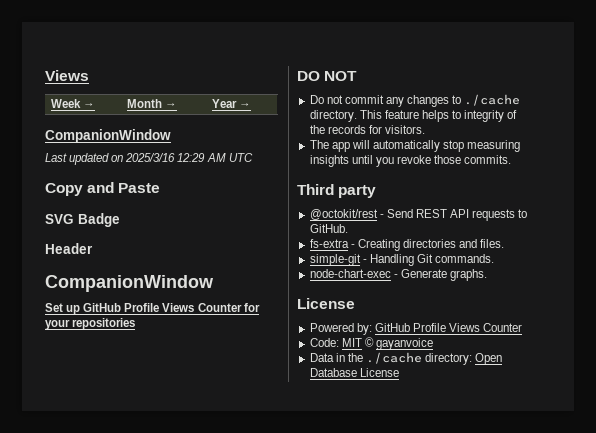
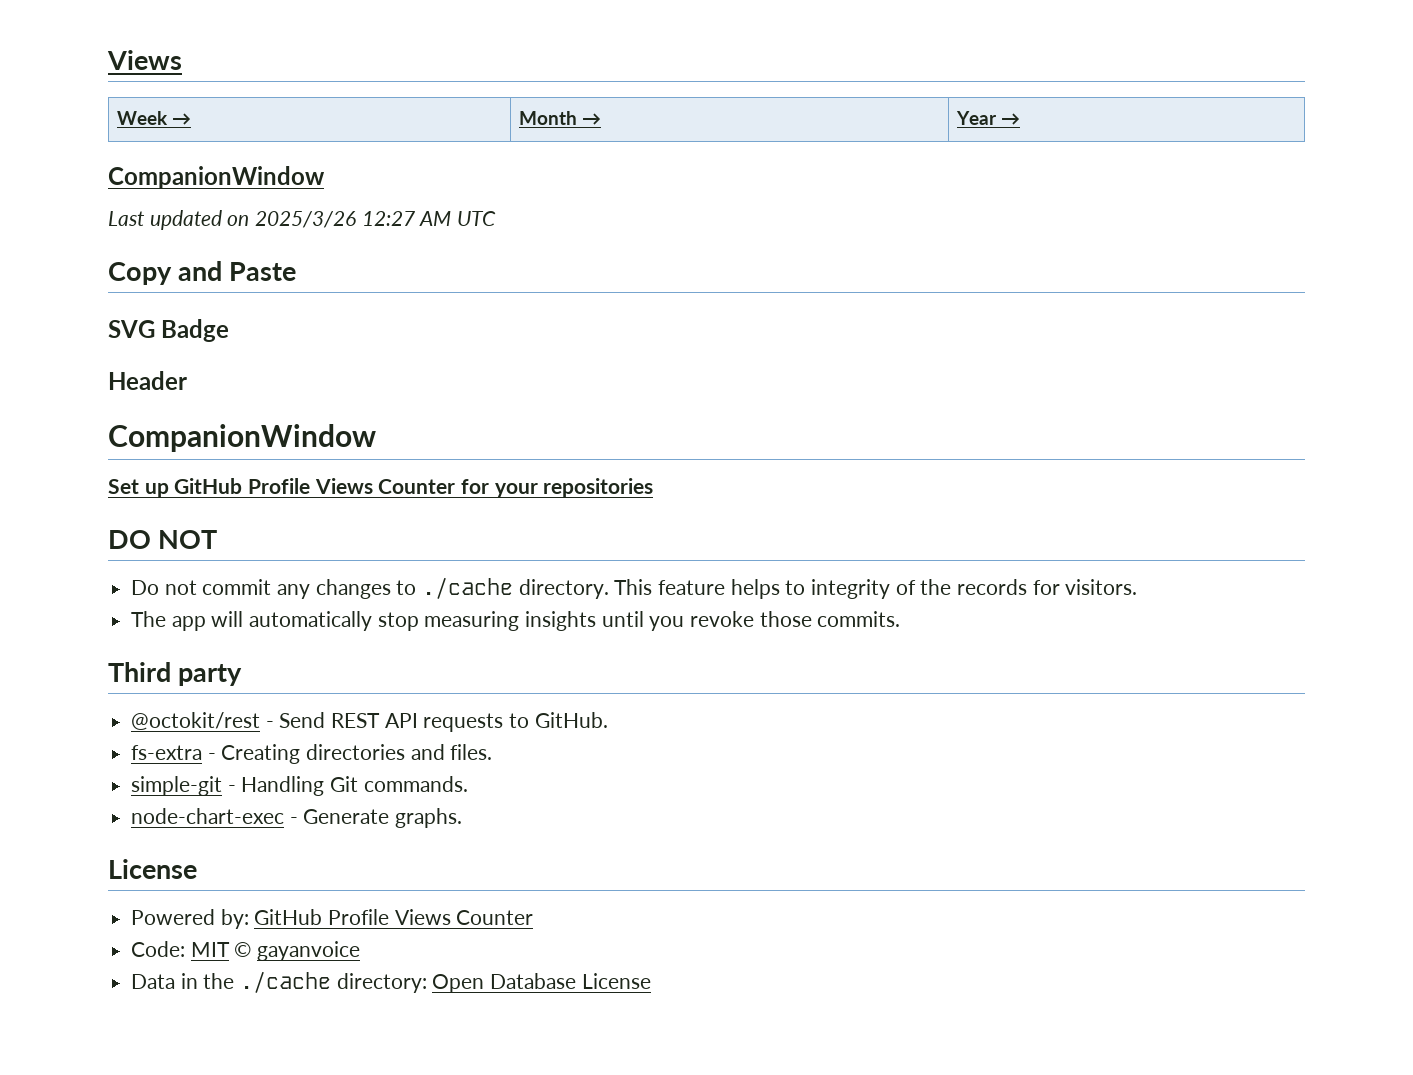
[125,153,206,162] 2025/3/16 12:29 -> [255,211,415,228] 2025/3/26 12:27

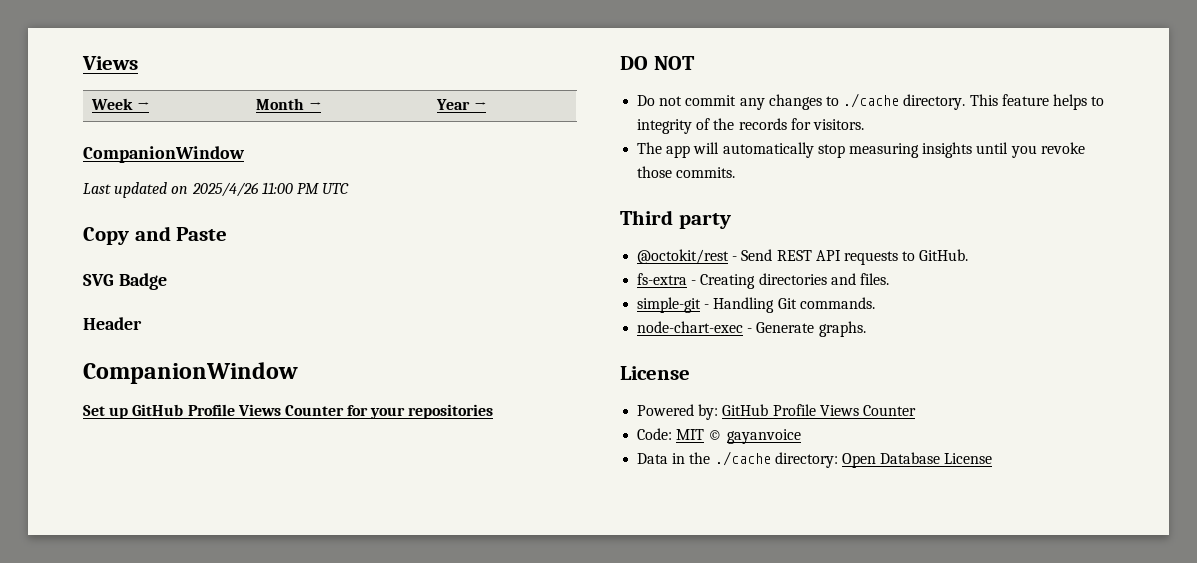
[255,211,452,228] 2025/3/26 12:27 AM -> [191,182,319,197] 2025/4/26 11:00 PM

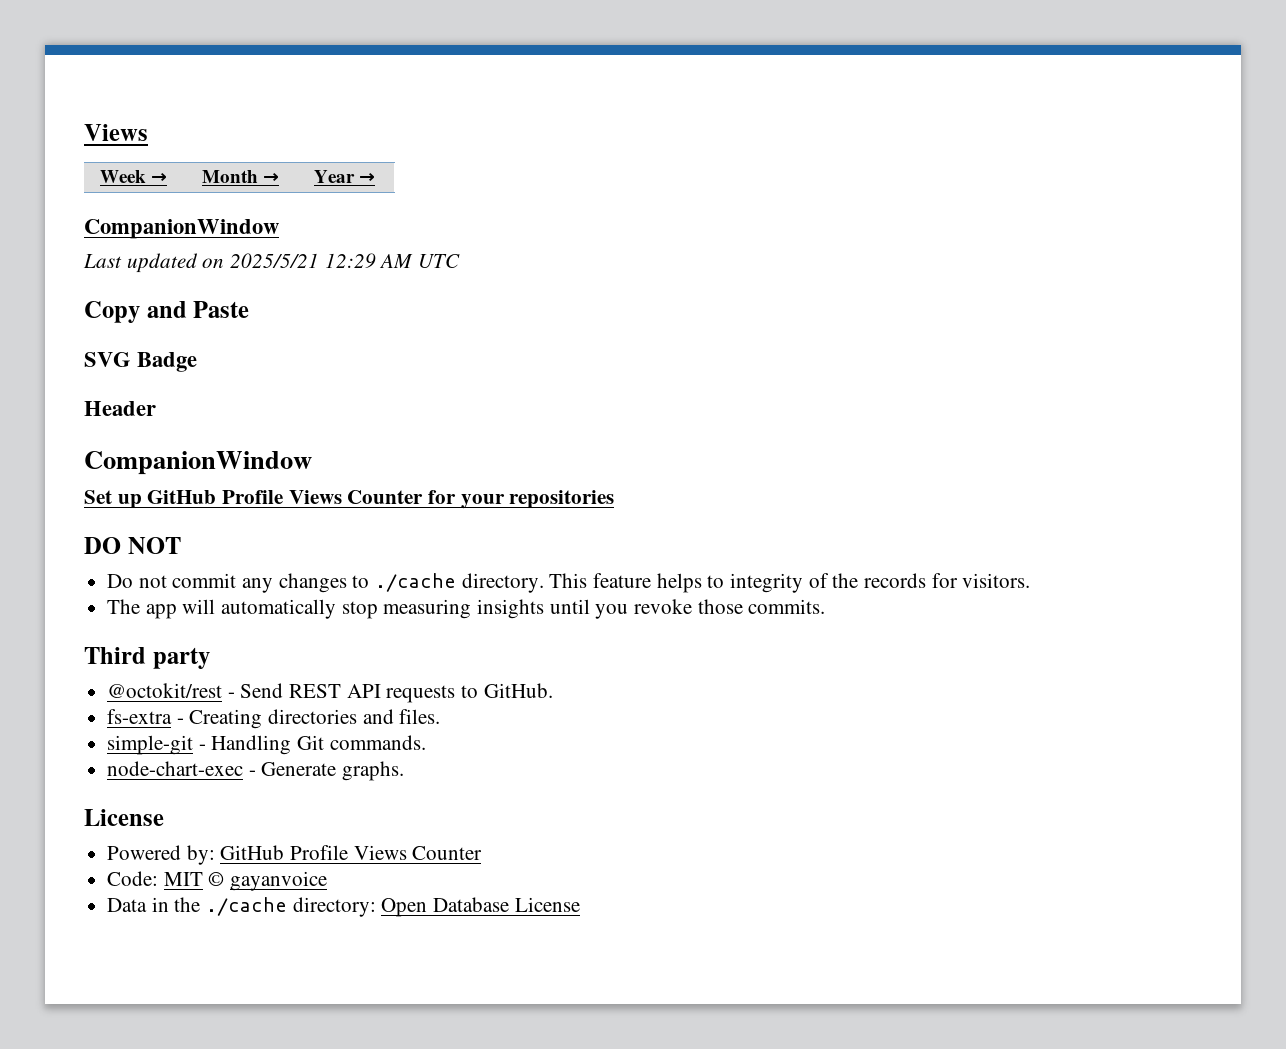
[191,182,319,197] 2025/4/26 11:00 PM -> [230,253,414,268] 2025/5/21 12:29 AM

